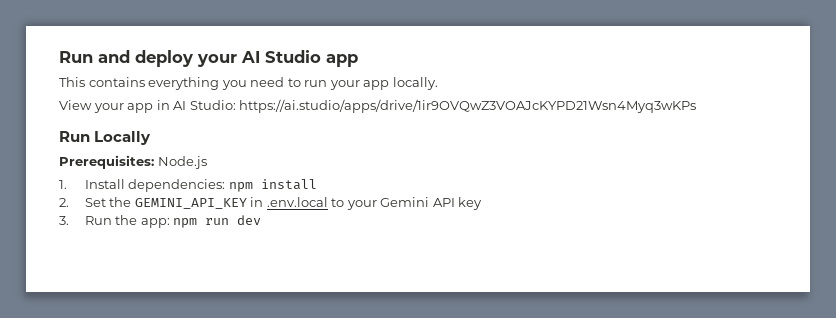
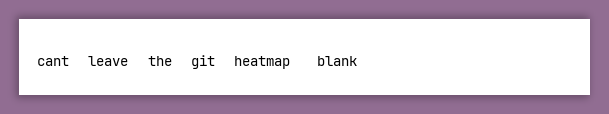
[59,50,358,67] [59,77,438,90] [59,99,697,113] [59,131,152,145] [59,155,207,169] [59,179,317,192] [59,197,483,210] [59,215,262,228] Run and deploy your AI Studio app // This contains everything you need to run your app locally. // View your app in AI Studio: https://ai.studio/apps/drive/1ir9OVQwZ3VOAJcKYPD21Wsn4Myq3wKPs // Run Locally // Prerequisites: Node.js // 1. Install dependencies: npm install // 2. Set the GEMINI_API_KEY in .env.local to your Gemini API key // 3. Run the app: npm run dev -> [37,55,357,69] cant leave the git heatmap blank

